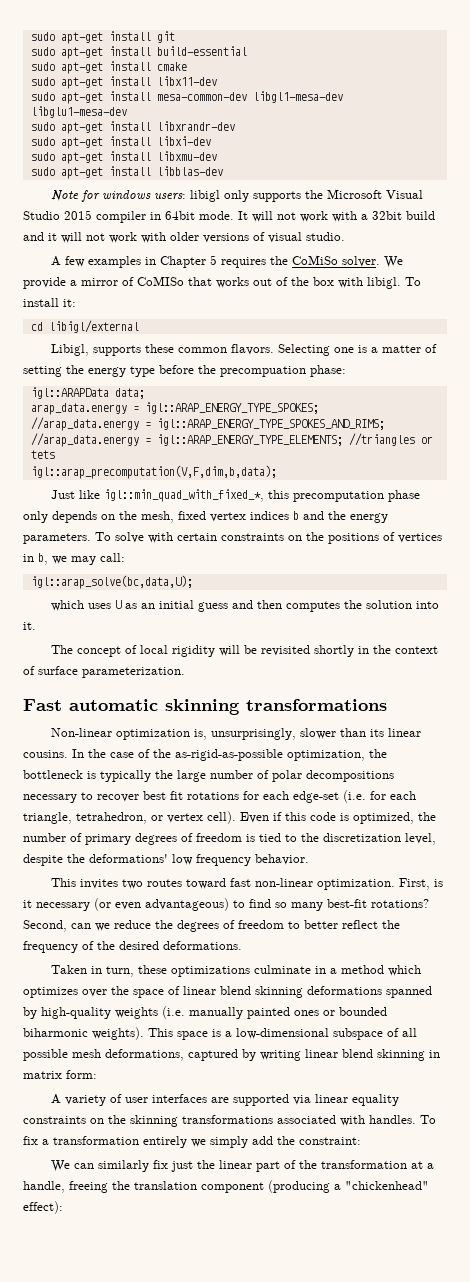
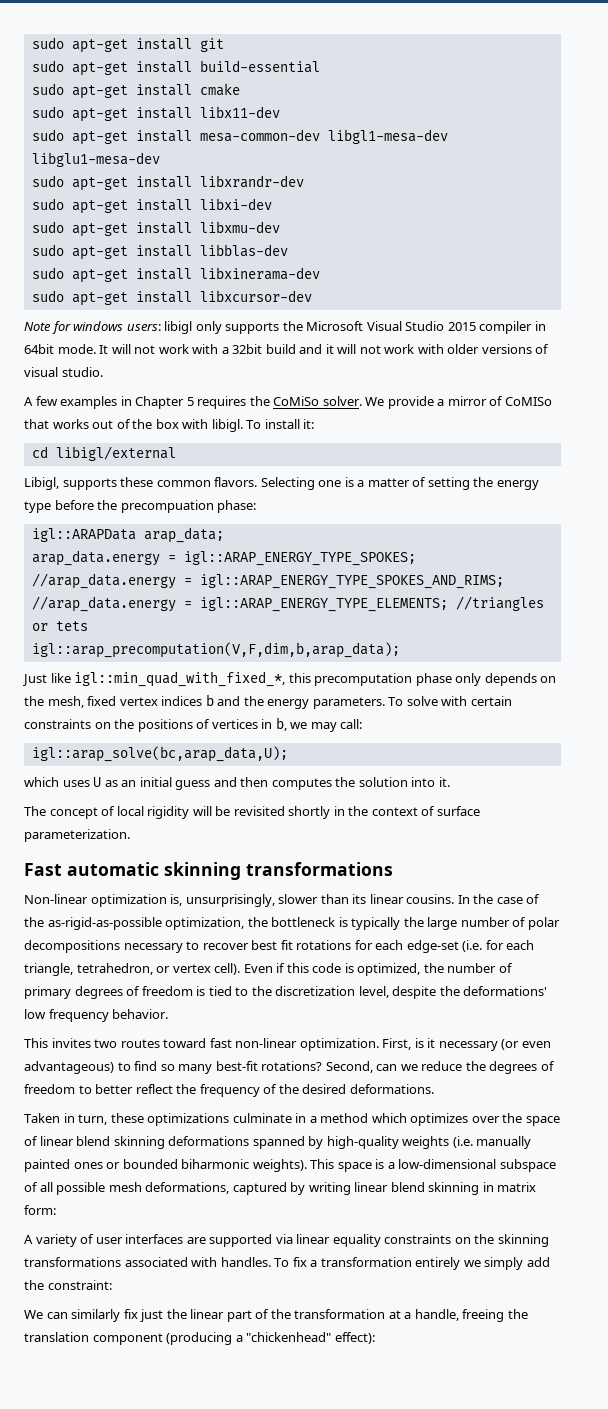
(223, 171) none -> [31,267,320,283] [31,290,312,306] // sudo apt-get install libxinerama-dev // sudo apt-get install libxcursor-dev
[114,388,145,399] data; -> [143,527,224,543] arap_data;
[30,465,277,479] igl::arap_precomputation(V,F,dim,b,data); -> [31,642,400,658] igl::arap_precomputation(V,F,dim,b,arap_data);
[30,575,193,589] igl::arap_solve(bc,data,U); -> [31,746,288,762] igl::arap_solve(bc,arap_data,U);

